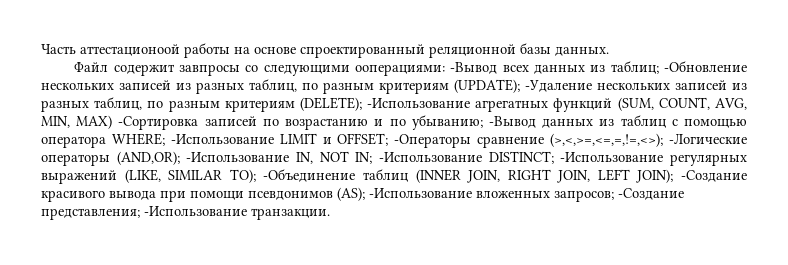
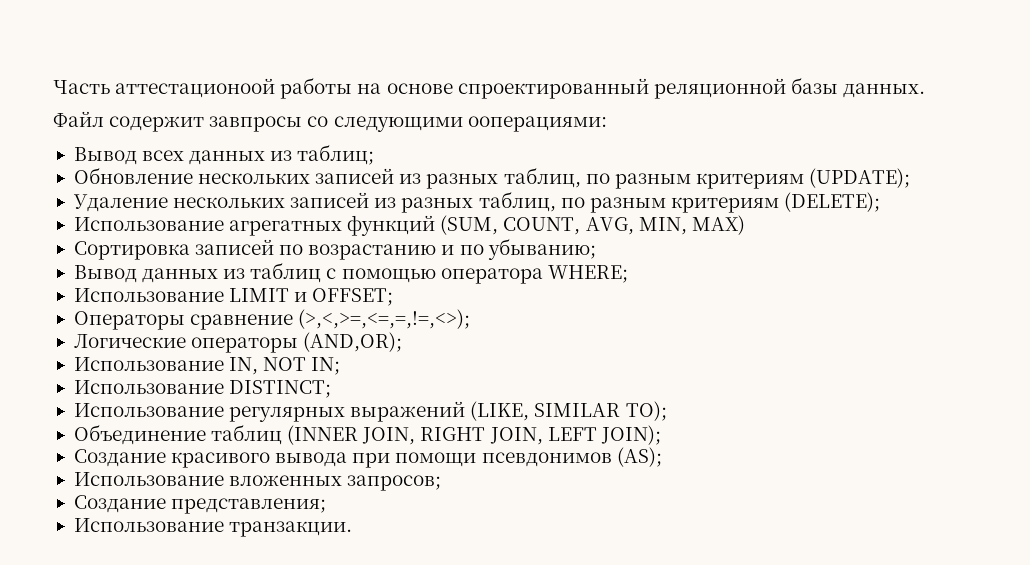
[450,62,498,74] -Вывод -> [73,147,137,165] // Вывод
[664,61,747,72] -Обновление -> [73,167,193,184] // Обновление
[525,80,592,92] -Удаление -> [72,194,168,212] // Удаление
[367,98,471,108] -Использование -> [73,217,224,231] // Использование
[118,116,199,130] -Сортировка -> [73,241,190,260] // Сортировка
[488,116,536,128] -Вывод -> [73,265,137,283] // Вывод
[170,134,274,144] -Использование -> [73,288,224,302] // Использование
[394,134,472,148] -Операторы -> [73,311,185,330] // Операторы
[669,133,748,144] -Логические -> [73,334,186,348] // Логические
[186,152,290,162] -Использование -> [73,357,224,371] // Использование
[379,152,483,162] -Использование -> [73,380,224,394] // Использование
[560,152,664,162] -Использование -> [73,403,224,417] // Использование
[263,169,356,182] -Объединение -> [73,424,206,445] // Объединение
[681,170,748,182] -Создание -> [73,449,166,467] // Создание
[369,188,472,198] -Использование -> [73,472,224,486] // Использование
[618,188,684,200] -Создание -> [73,495,166,513] // Создание
[144,206,247,216] -Использование -> [73,518,224,532] // Использование

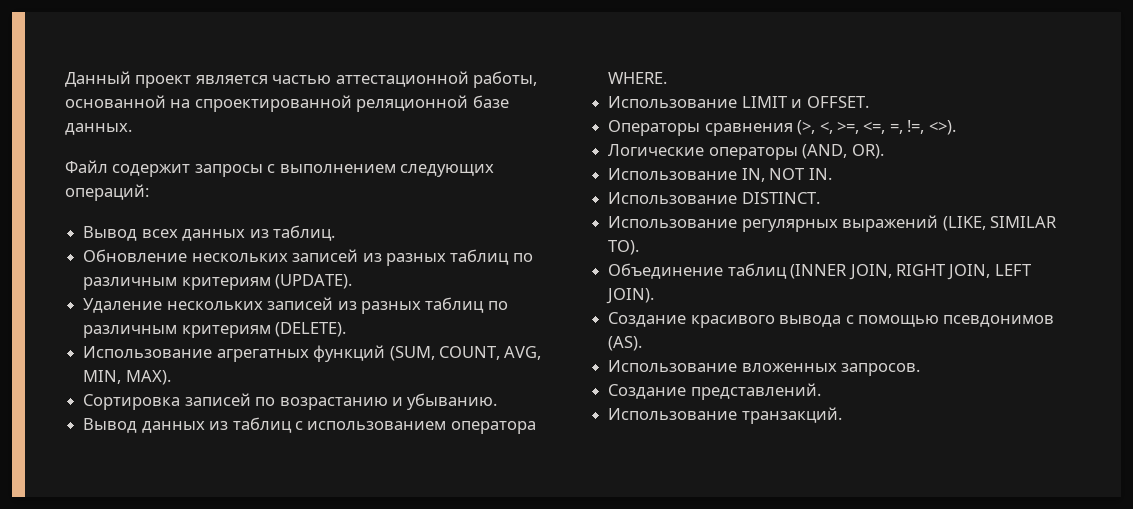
[53,77,926,99] [53,111,607,132] Часть аттестационоой работы на основе спроектированный реляционной базы данных. // Файл содержит завпросы со следующими ооперациями: -> [65,71,538,88] [65,95,509,112] [65,123,132,135] [65,160,495,177] [65,184,149,201] Данный проект является частью аттестационной работы, основанной на спроектированной реляционной базе данных. // Файл содержит запросы с выполнением следующих операций:
[297,144,375,165] таблиц; -> [272,225,335,241] таблиц.
[503,167,911,189] таблиц, по разным критериям (UPDATE); -> [450,249,533,265] [83,274,353,290] таблиц по различным критериям (UPDATE).
[478,191,881,213] таблиц, по разным критериям (DELETE); -> [425,297,508,313] [83,322,347,338] таблиц по различным критериям (DELETE).
[691,215,745,235] MAX) -> [125,370,171,385] MAX).
[459,238,596,260] по убыванию; -> [407,393,498,410] убыванию.
[341,265,628,284] помощью оператора WHERE; -> [307,421,536,434] [608,72,668,84] использованием оператора WHERE.
[312,288,394,306] OFFSET; -> [806,96,869,108] OFFSET.
[190,309,471,330] сравнение (>,<,>=,<=,=,!=,<>); -> [704,120,956,136] сравнения (>, <, >=, <=, =, !=, <>).
[303,332,403,352] (AND,OR); -> [802,144,884,159] (AND, OR).
[311,357,341,375] [73,380,332,398] IN; // Использование DISTINCT; -> [808,168,832,180] [608,192,820,204] IN. // Использование DISTINCT.
[625,401,667,421] TO); -> [608,240,640,255] TO).
[600,425,661,445] JOIN); -> [606,288,655,304] JOIN).
[352,447,662,468] при помощи псевдонимов (AS); -> [845,315,1055,327] [608,336,643,351] с помощью псевдонимов (AS).
[347,475,442,491] [73,495,327,514] [73,518,353,537] запросов; // Создание представления; // Использование транзакции. -> [841,363,921,376] [608,383,821,400] [608,407,842,424] запросов. // Создание представлений. // Использование транзакций.

